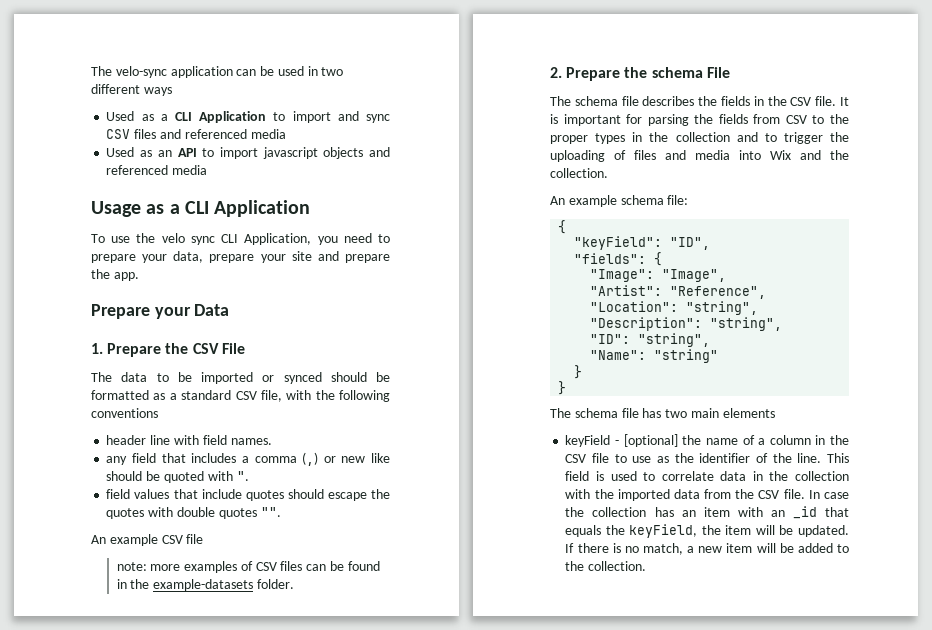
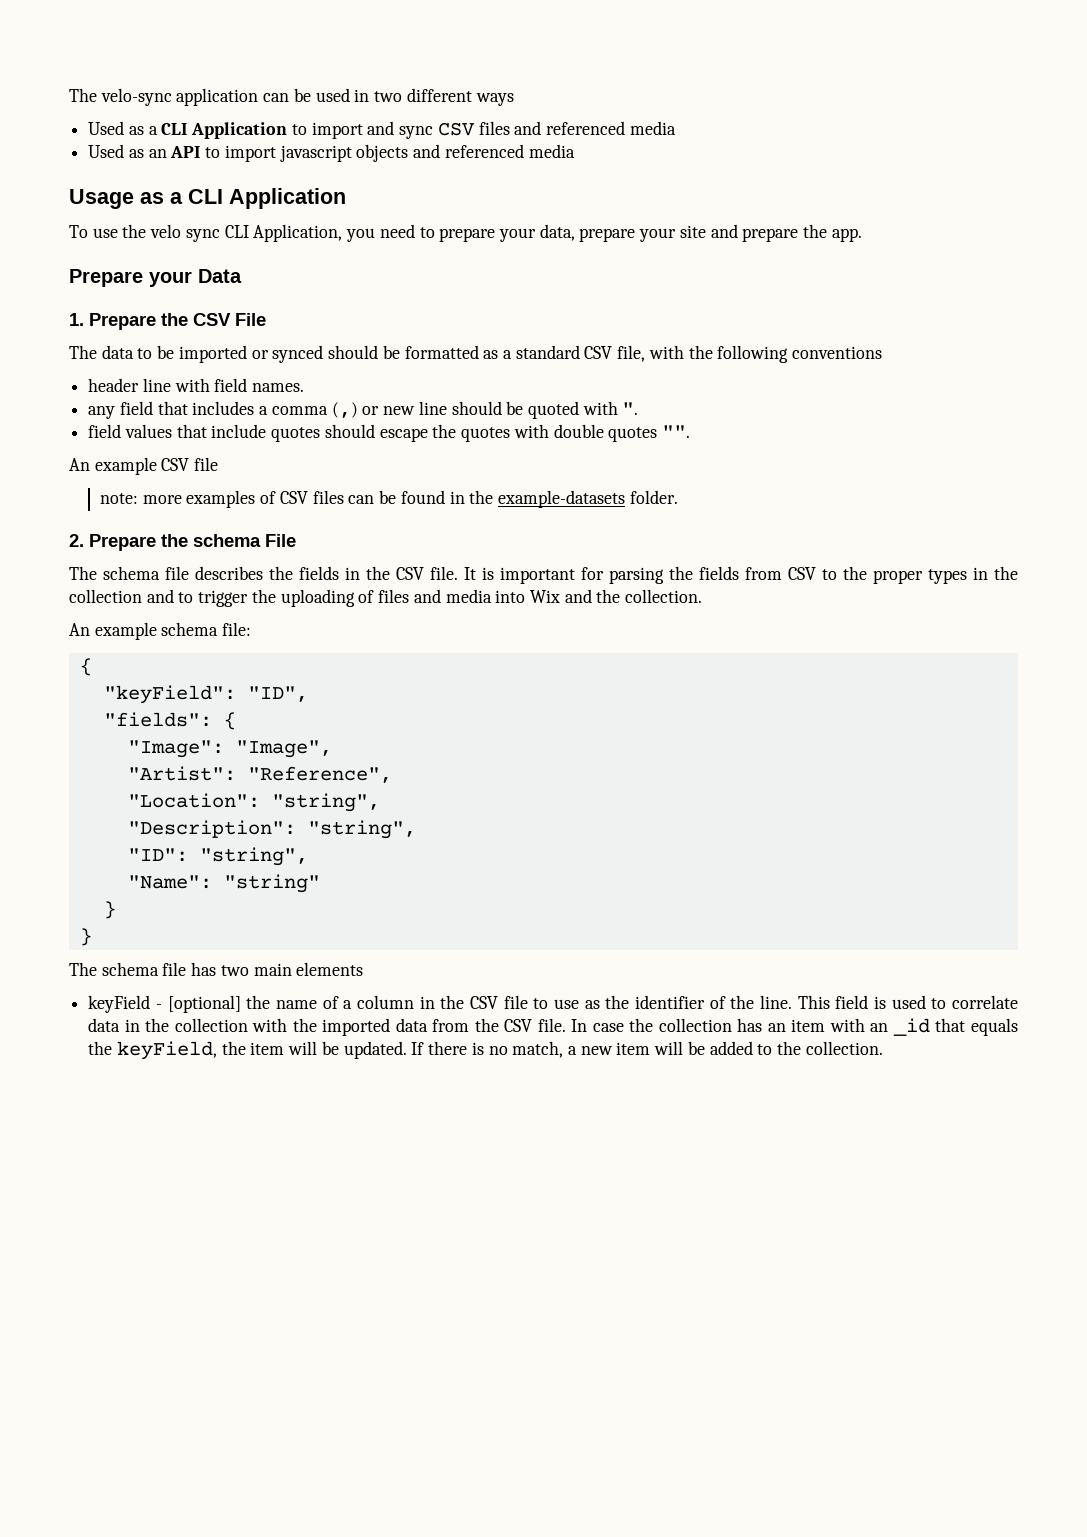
[371,453,391,463] like -> [418,401,447,415] line

